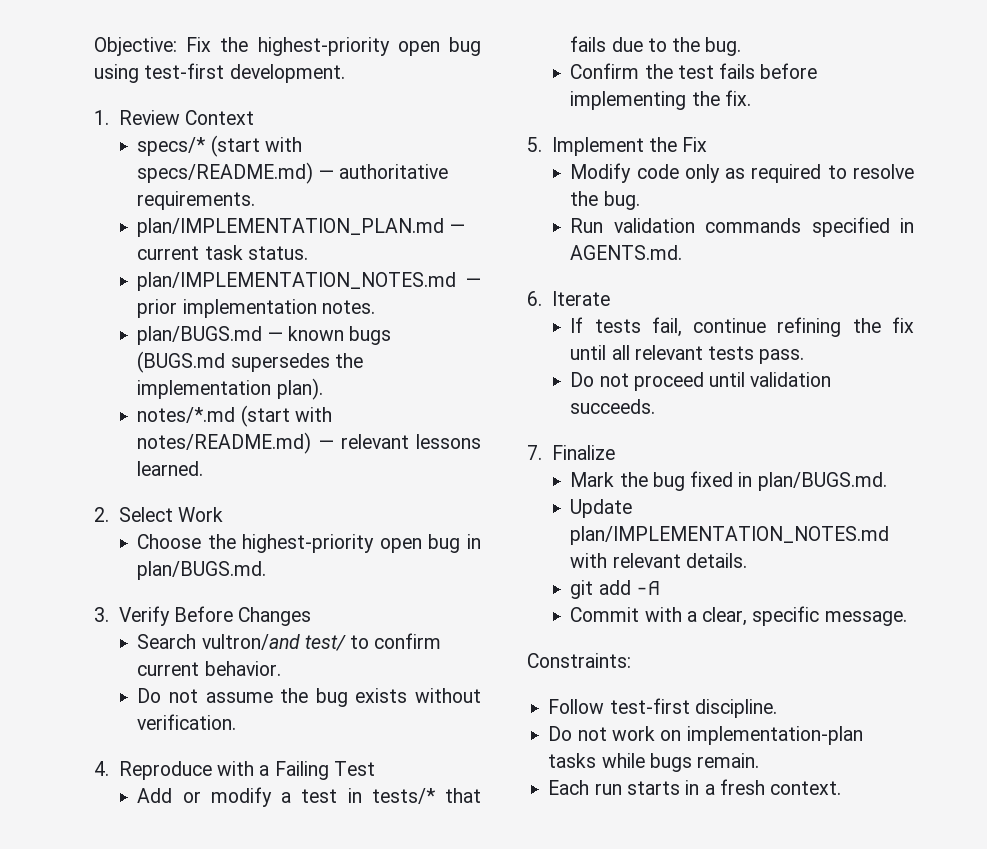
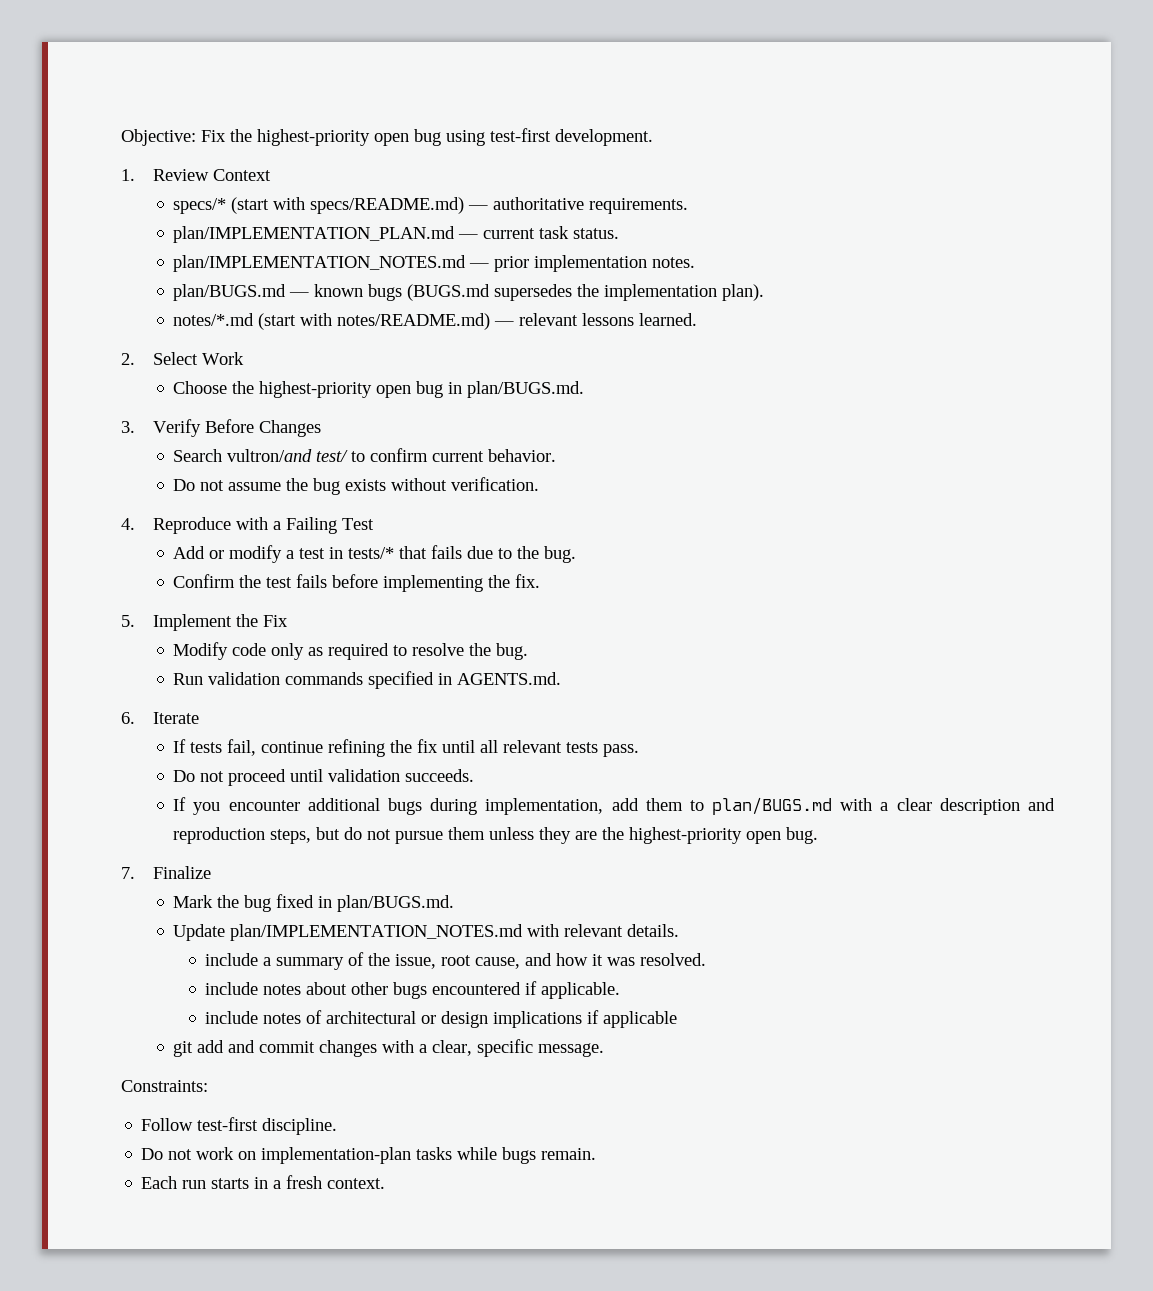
(656, 406) none -> [173,797,1056,815] [173,827,819,844] // If you encounter additional bugs during implementation, add them to plan/BUGS.md with a clear description and reproduction steps, but do not pursue them unless they are the highest-priority open bug.
(747, 560) none -> [205,952,707,970] [205,981,621,999] [205,1010,678,1028] // include a summary of the issue, root cause, and how it was resolved. // include notes about other bugs encountered if applicable. // include notes of architectural or design implications if applicable
[635,581,660,595] [570,607,640,622] -A // Commit -> [228,1040,378,1057] and commit changes

